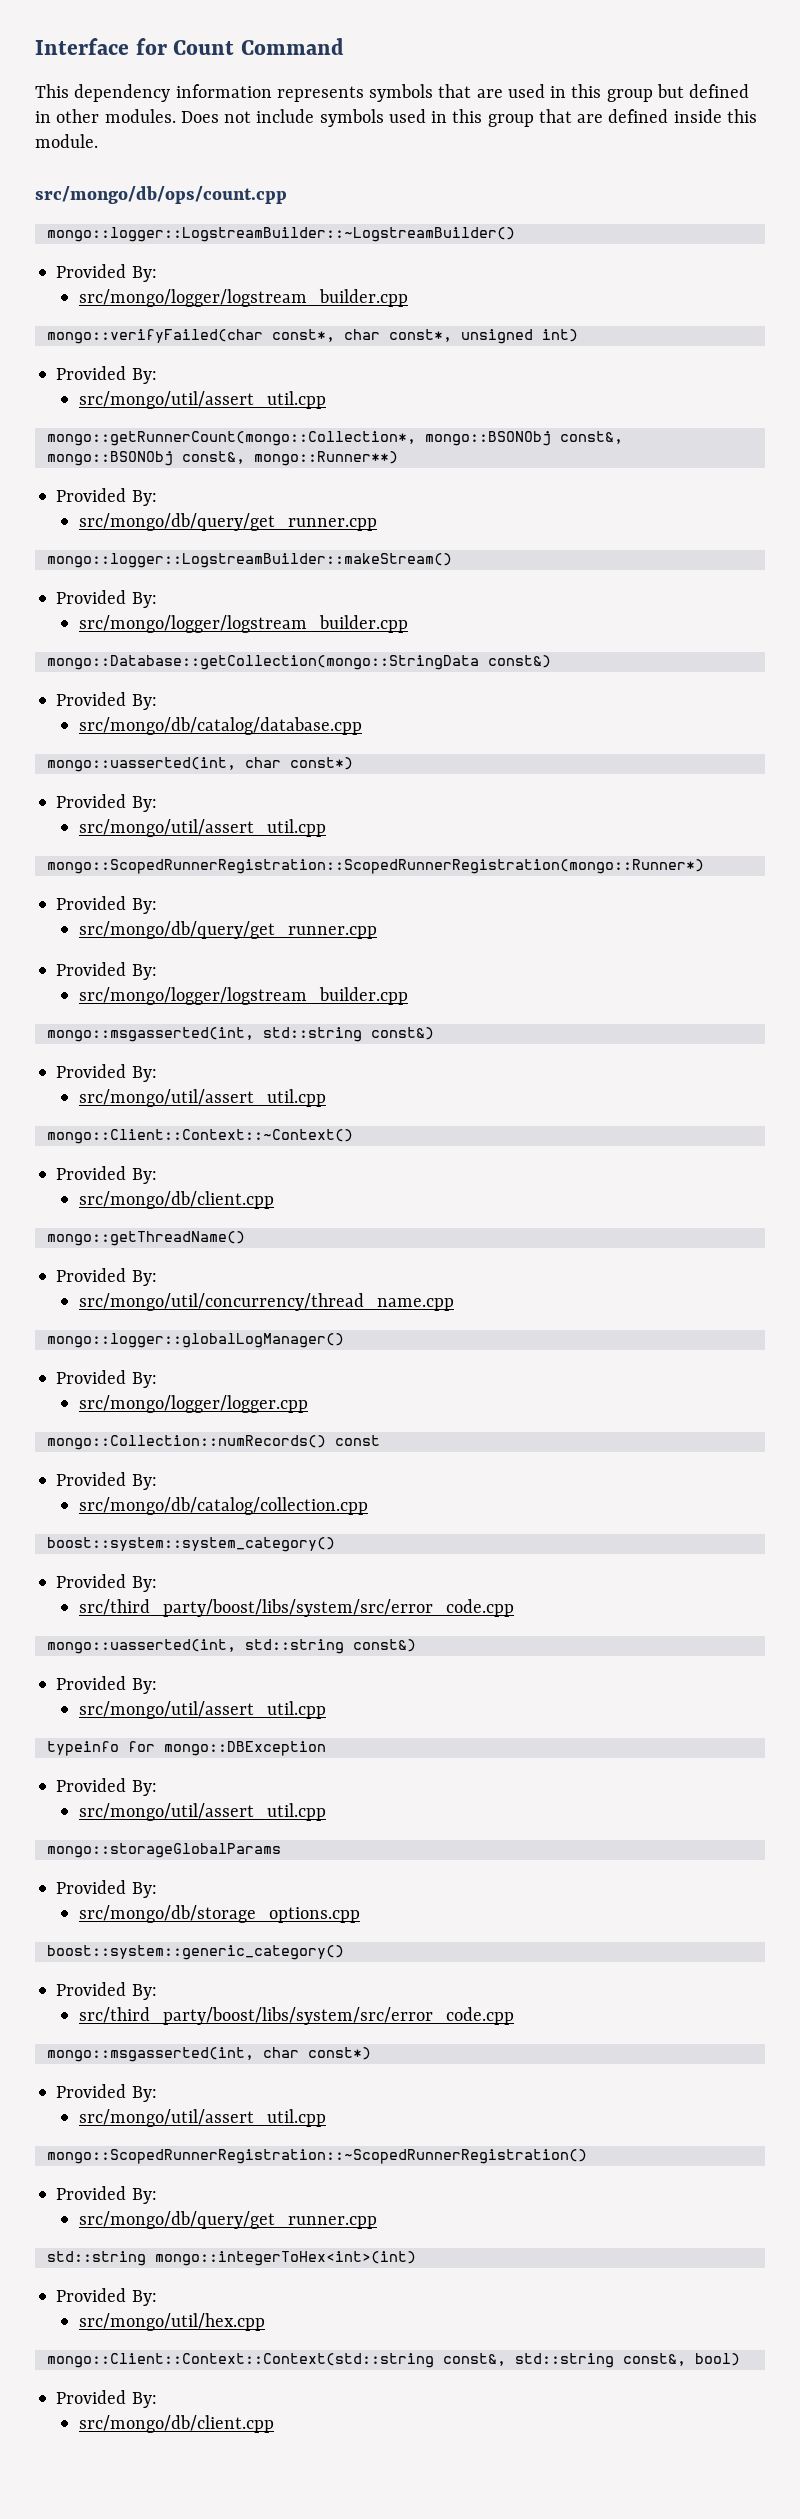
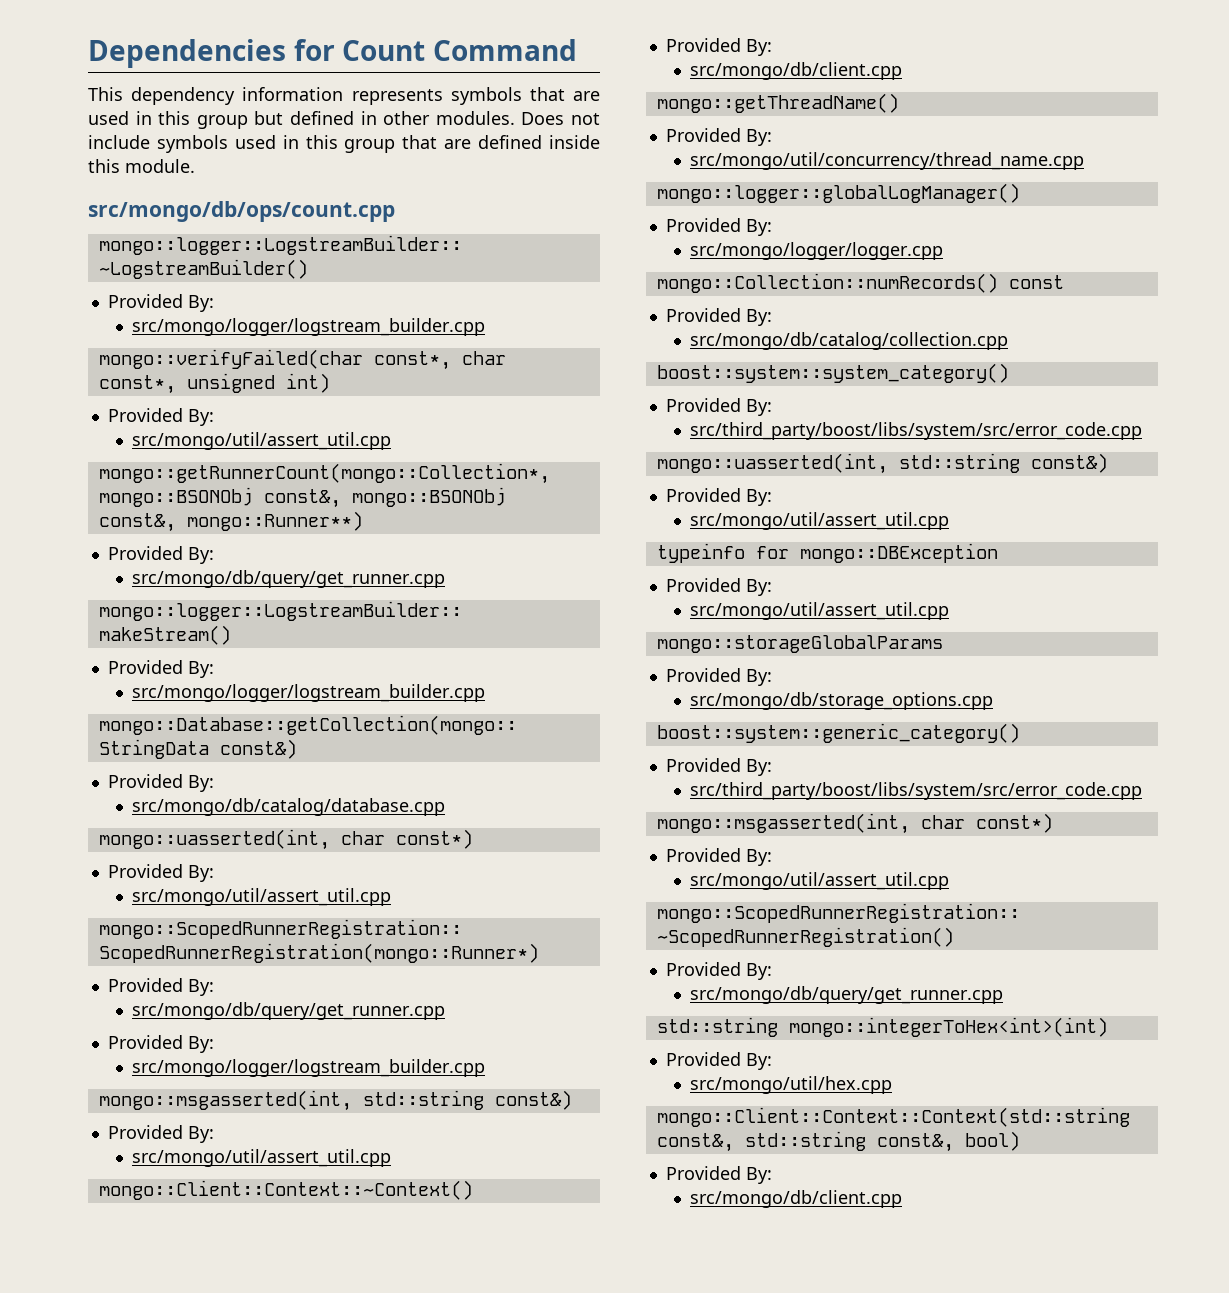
[35,38,129,55] Interface -> [88,39,286,68] Dependencies

